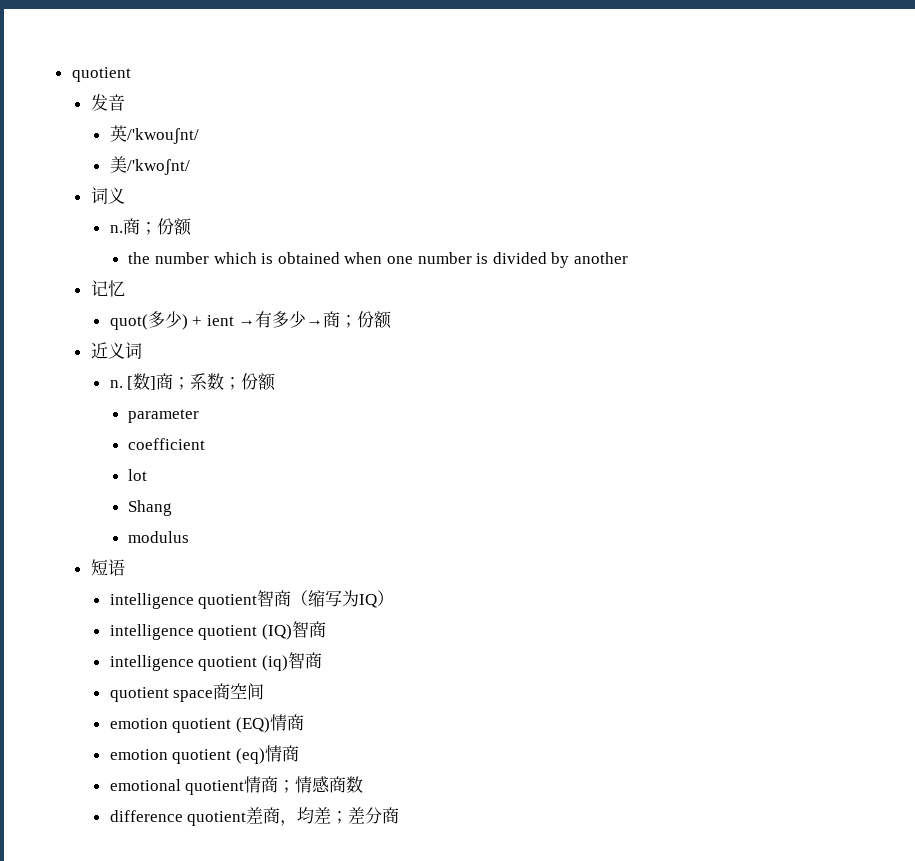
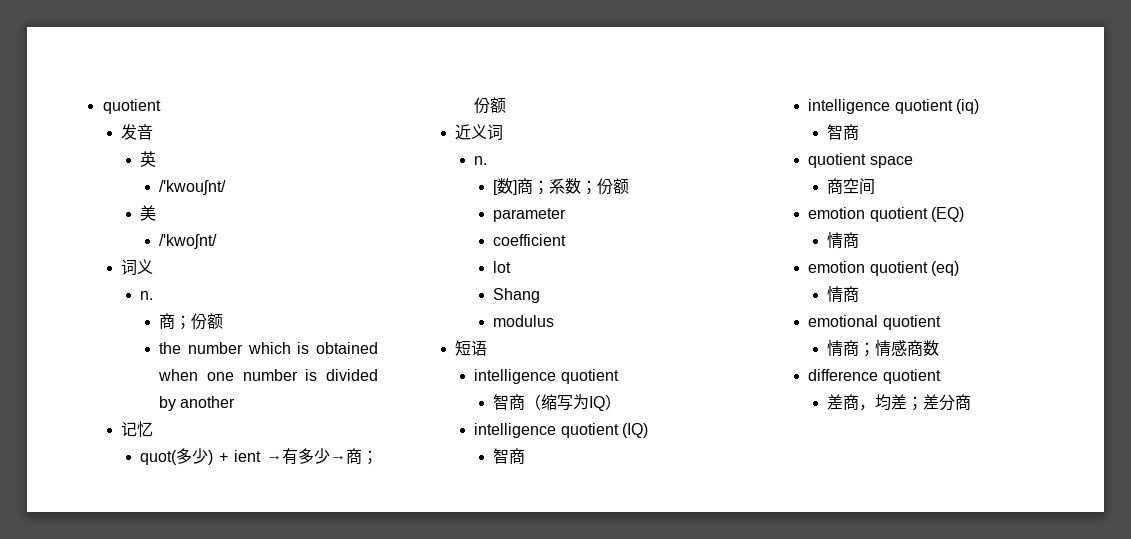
(127, 133) none -> (157, 159) //
(127, 164) none -> (157, 213) //
(123, 229) none -> (154, 295) //
(123, 384) none -> (488, 160) //
(258, 601) none -> (619, 376) //
(292, 632) none -> (648, 430) //
(288, 663) none -> (979, 106) //
(214, 696) none -> (913, 162) //
(270, 725) none -> (964, 214) //
(265, 756) none -> (959, 268) //
(245, 787) none -> (941, 322) //
(247, 818) none -> (941, 376) //

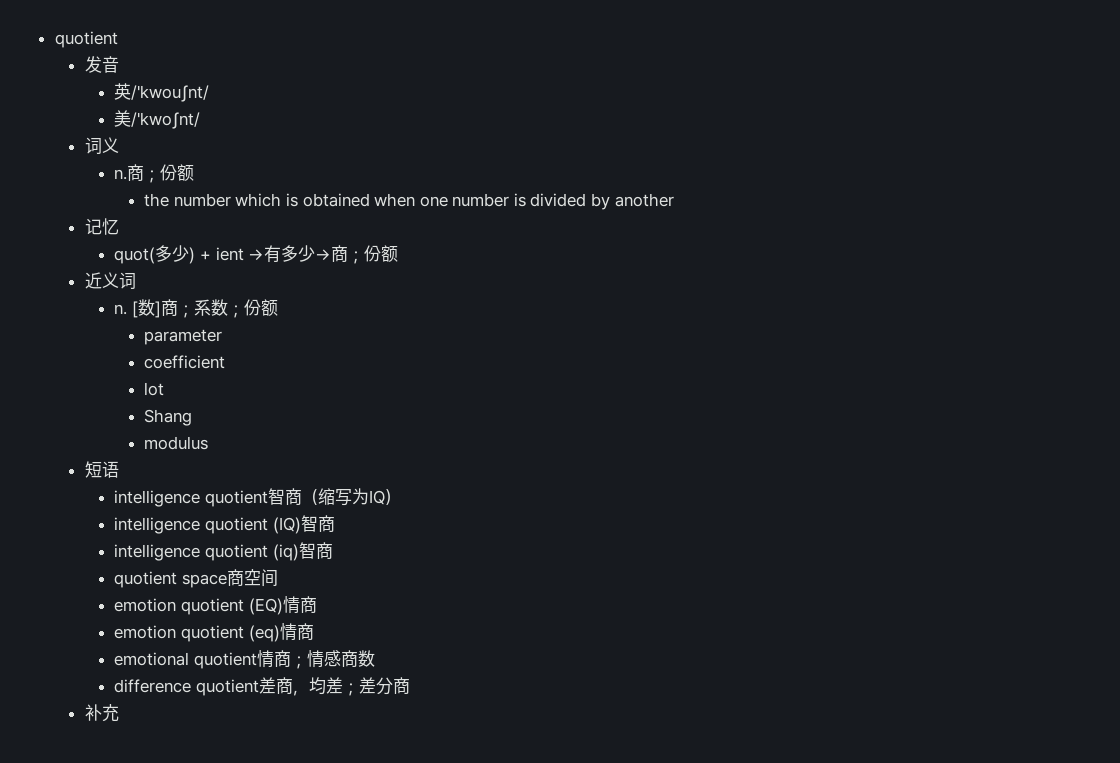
(157, 159) // -> (132, 91) none
(157, 213) // -> (132, 118) none
(154, 295) // -> (128, 174) none
(488, 160) // -> (128, 309) none
(619, 376) // -> (268, 498) none
(648, 430) // -> (301, 525) none
(979, 106) // -> (299, 552) none
(913, 162) // -> (227, 581) none
(964, 214) // -> (283, 606) none
(959, 268) // -> (280, 633) none
(941, 322) // -> (257, 660) none
(941, 376) // -> (259, 687) none
(972, 402) none -> [84,704,119,722] // 补充

